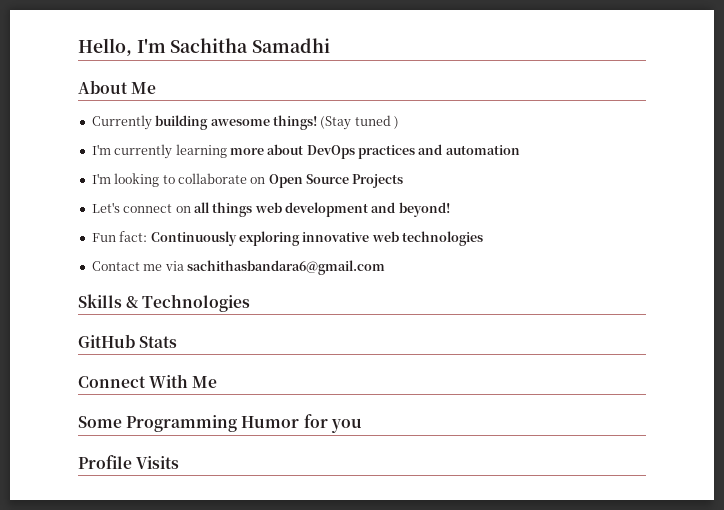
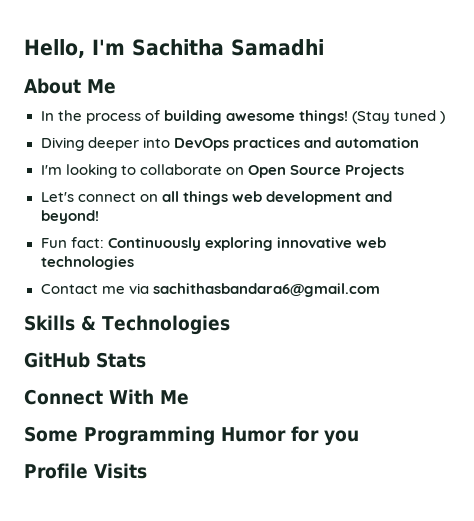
[91,115,152,130] Currently -> [40,110,160,124] In the process of
[91,144,304,159] I'm currently learning more about -> [40,137,170,151] Diving deeper into

